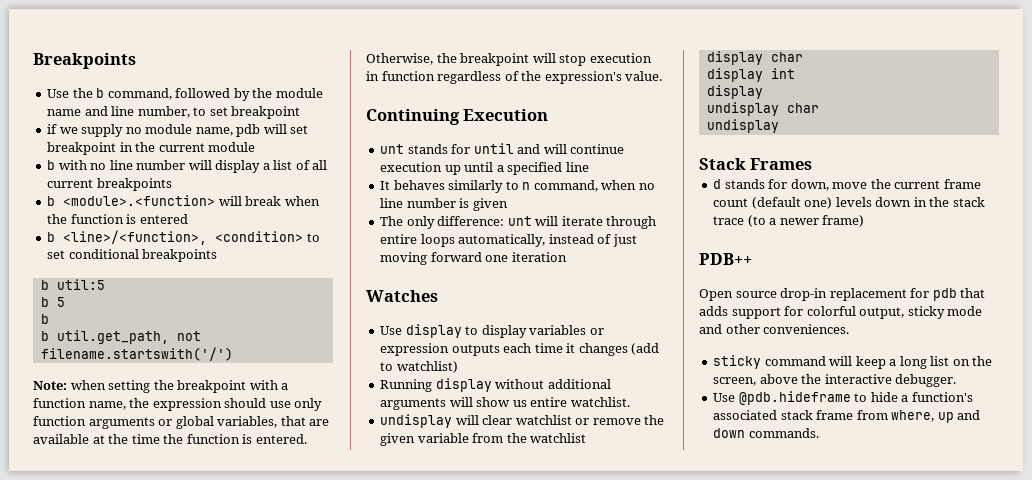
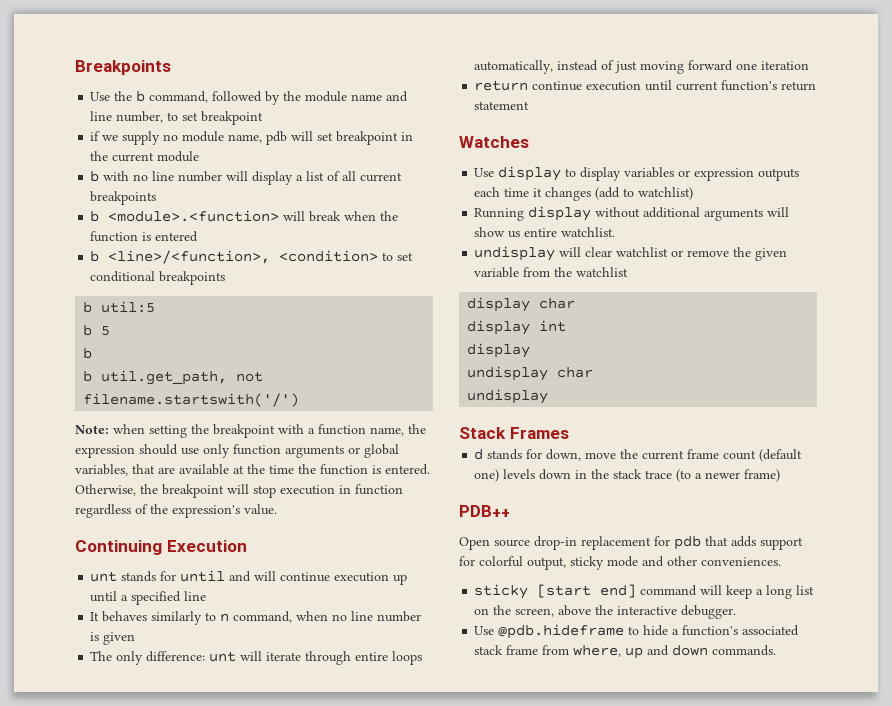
(567, 257) none -> [474,80,817,91] [474,101,530,110] // return continue execution until current function's return statement
(762, 362) none -> [537,584,637,598] [start end]

